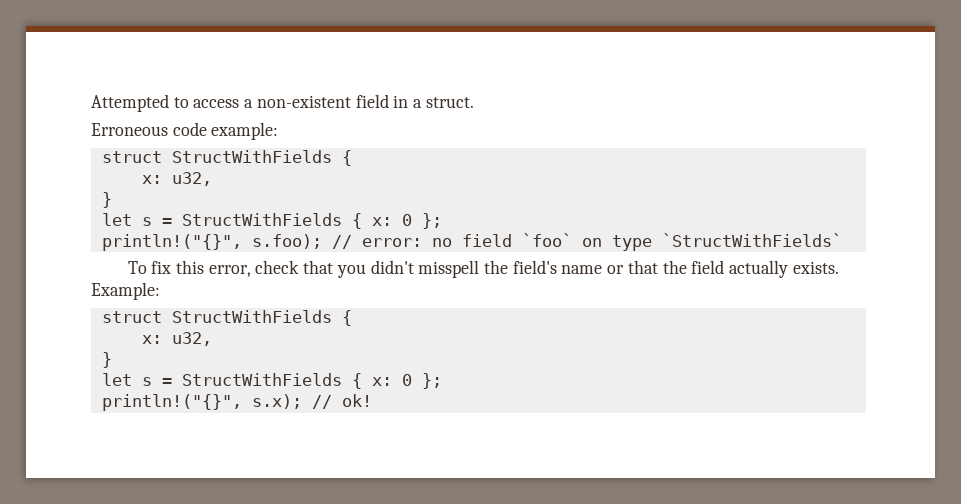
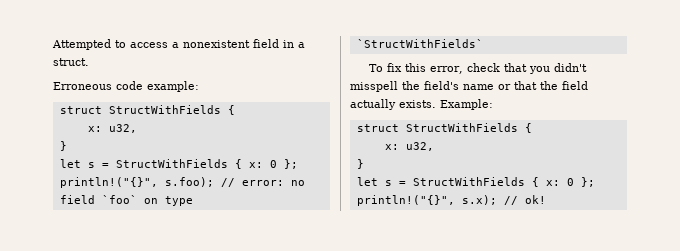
[256,95,351,108] non-existent -> [183,40,250,48] nonexistent

